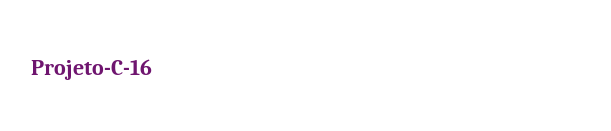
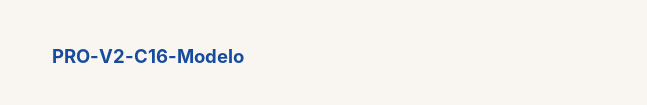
[31,59,152,80] Projeto-C-16 -> [52,49,244,63] PRO-V2-C16-Modelo

